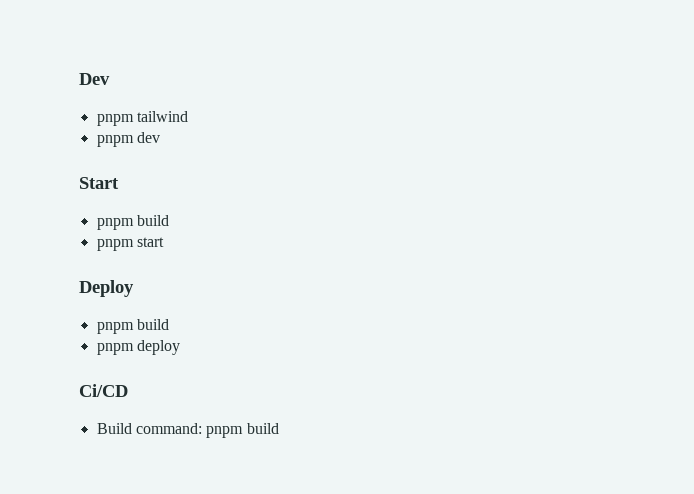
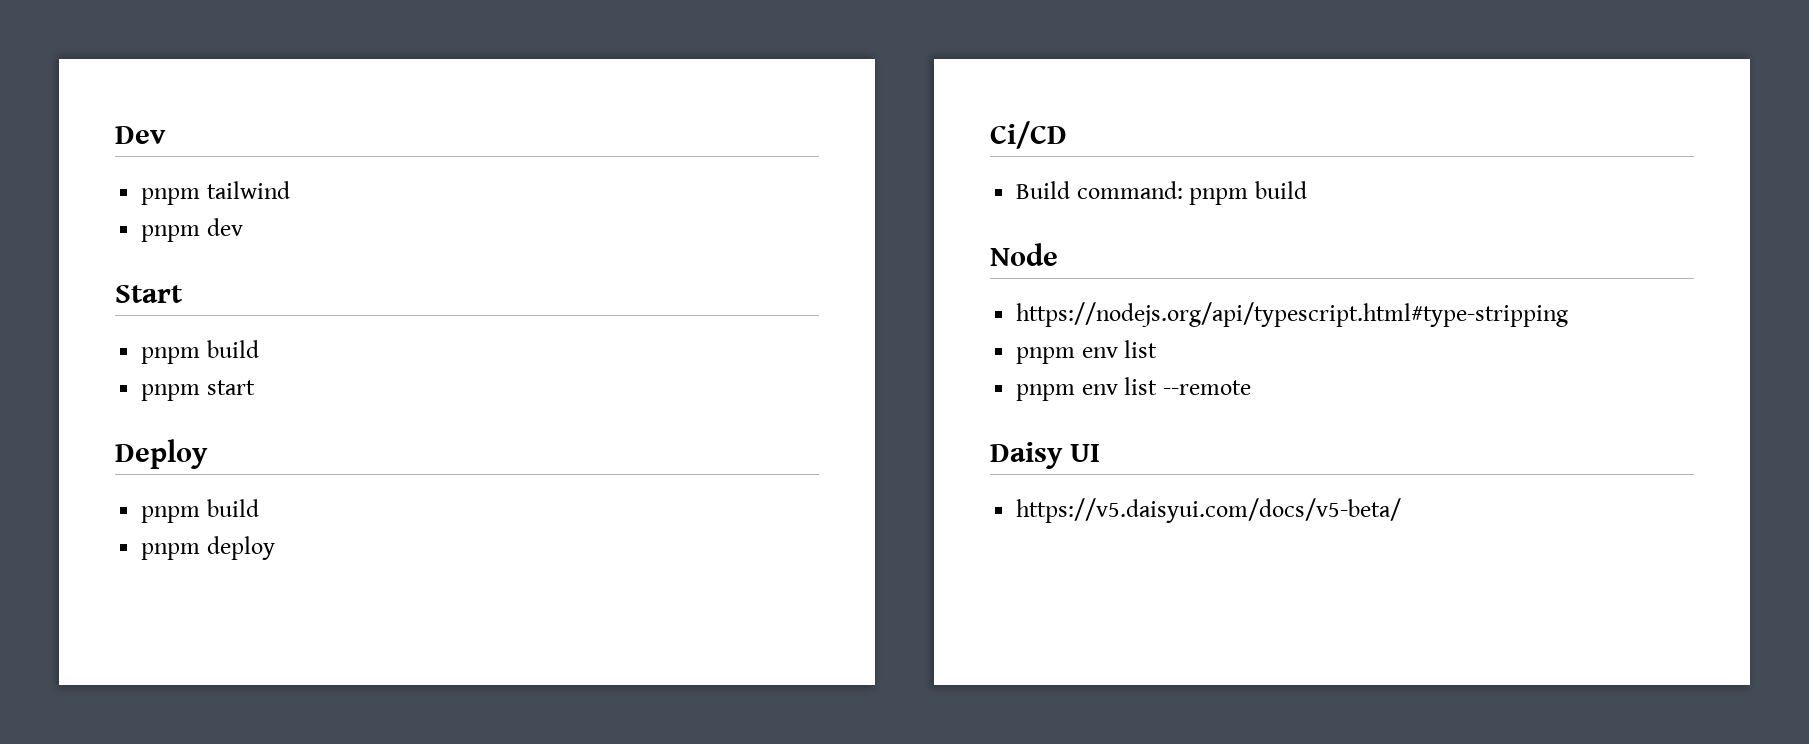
(279, 428) none -> [990,243,1058,266] [1016,302,1569,327] [1016,340,1158,364] [1016,377,1251,401] [990,442,1101,469] [1016,498,1402,523] // Node // https://nodejs.org/api/typescript.html#type-stripping // pnpm env list // pnpm env list --remote // Daisy UI // https://v5.daisyui.com/docs/v5-beta/

